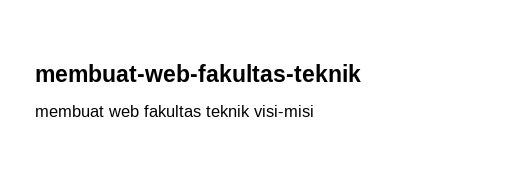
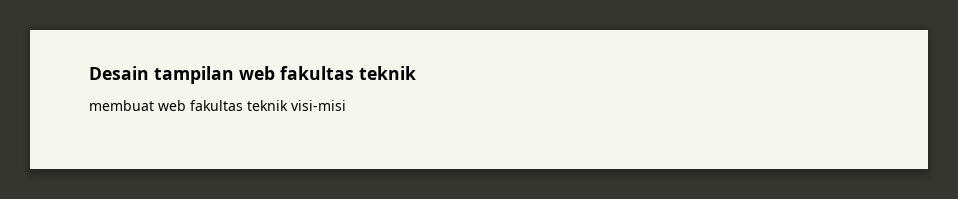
[35,64,361,82] membuat-web-fakultas-teknik -> [89,66,416,84] Desain tampilan web fakultas teknik

